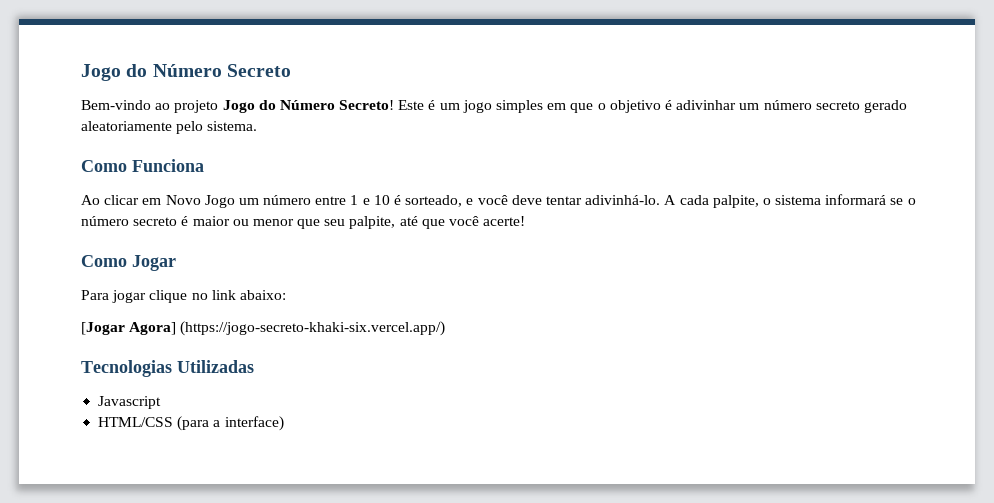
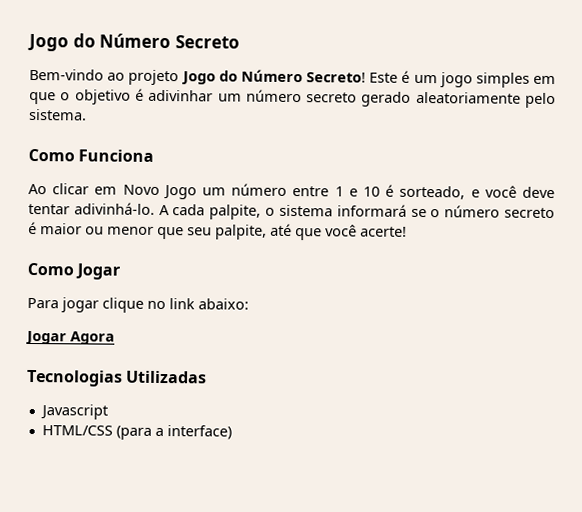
[81,321,446,336] [Jogar Agora] (https://jogo-secreto-khaki-six.vercel.app/) -> [25,330,115,345] Jogar Agora

